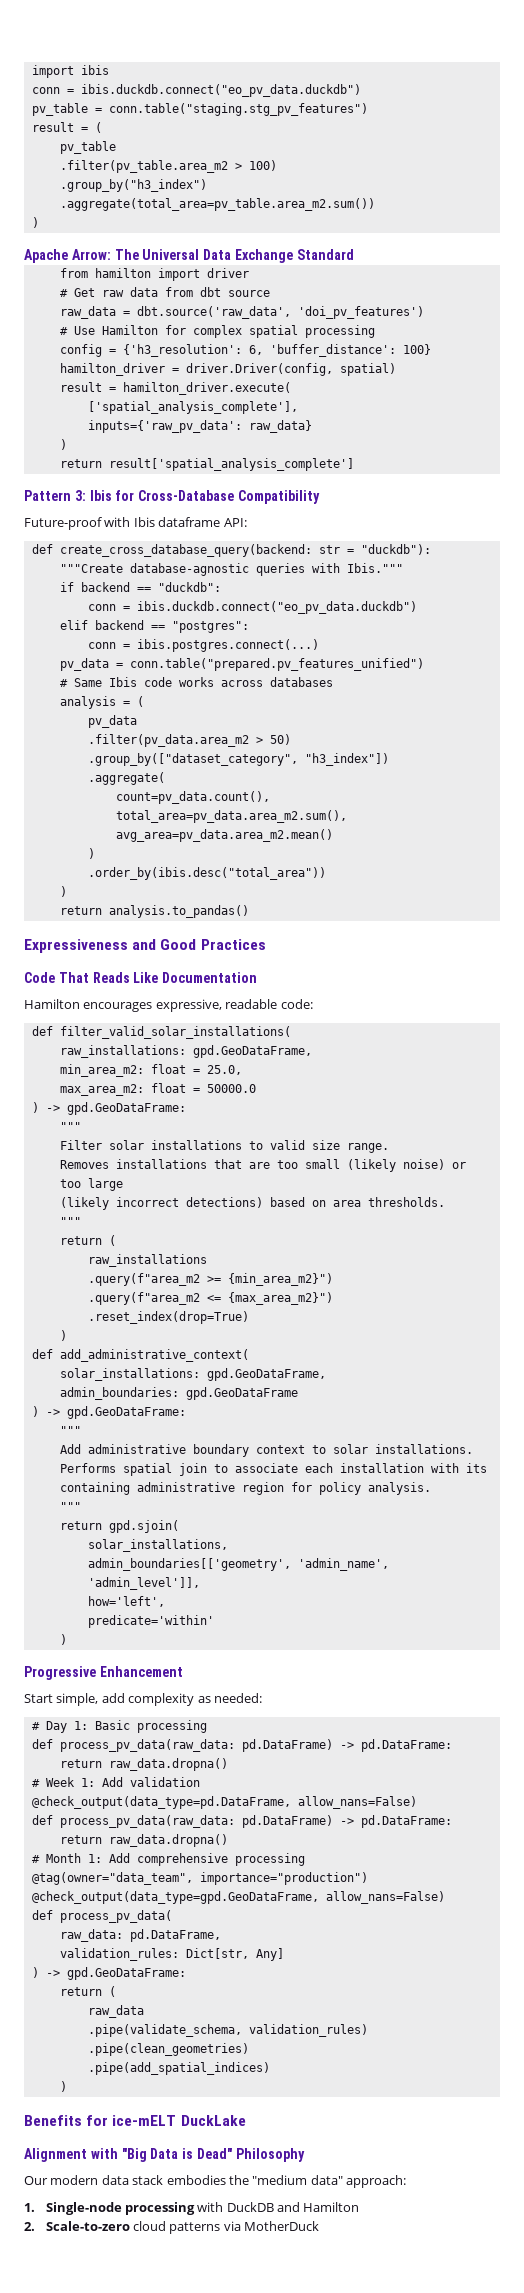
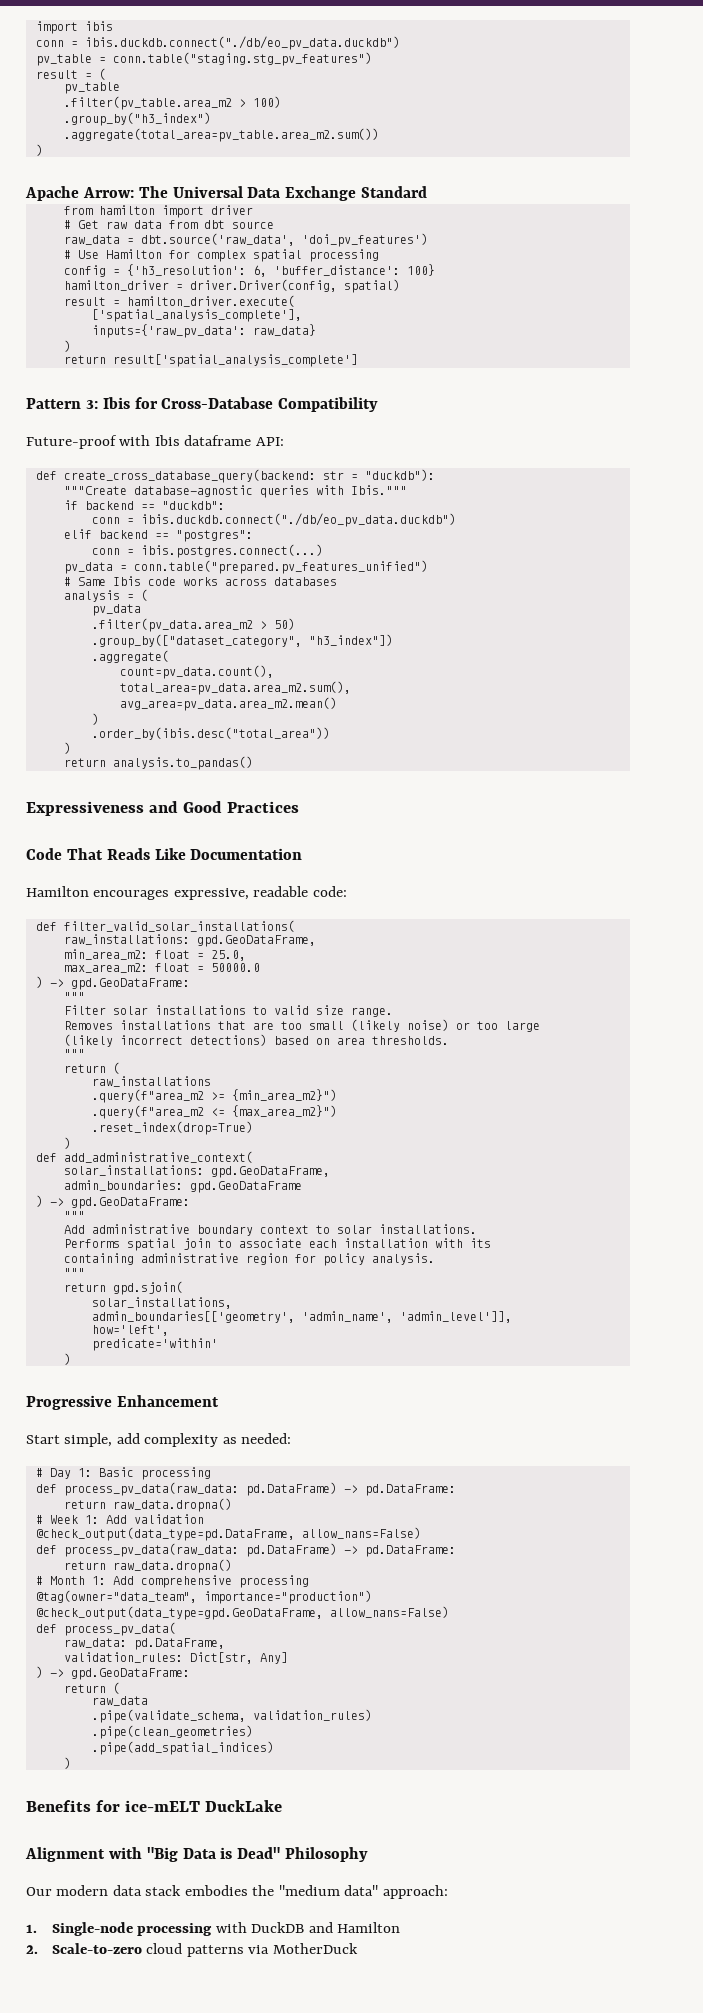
[80,84,361,97] ibis.duckdb.connect("eo_pv_data.duckdb") -> [84,36,400,50] ibis.duckdb.connect("./db/eo_pv_data.duckdb")
[136,601,417,614] ibis.duckdb.connect("eo_pv_data.duckdb") -> [140,513,456,527] ibis.duckdb.connect("./db/eo_pv_data.duckdb")

